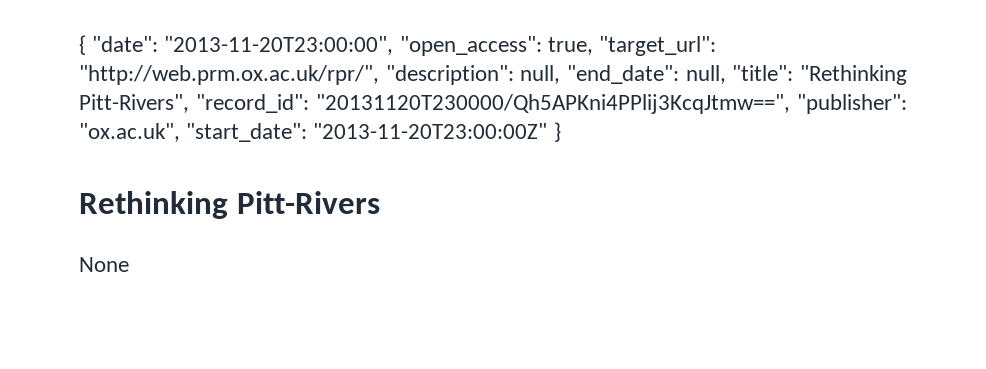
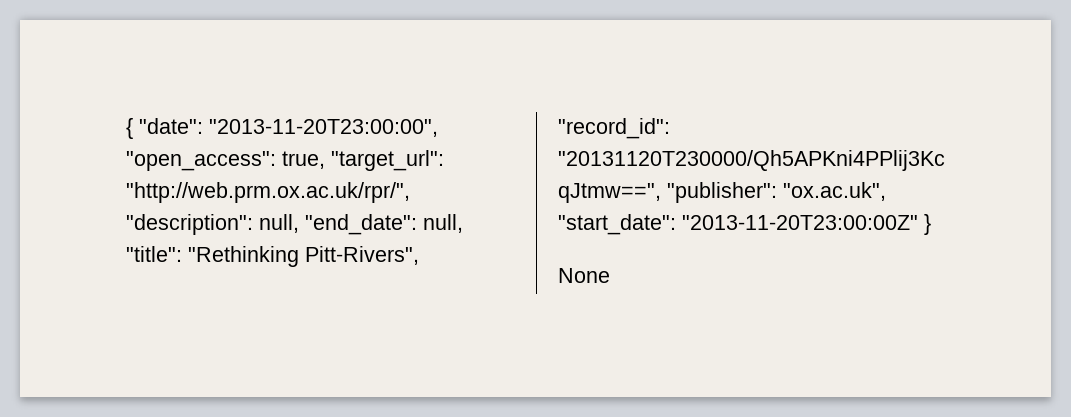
[79,191,380,219] // Rethinking Pitt-Rivers -> (931, 224) none

